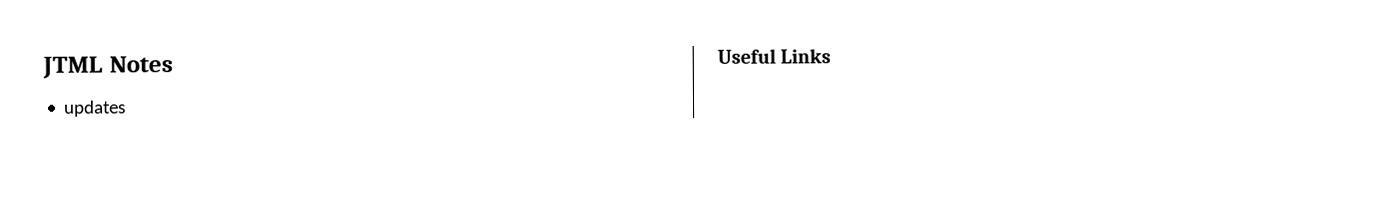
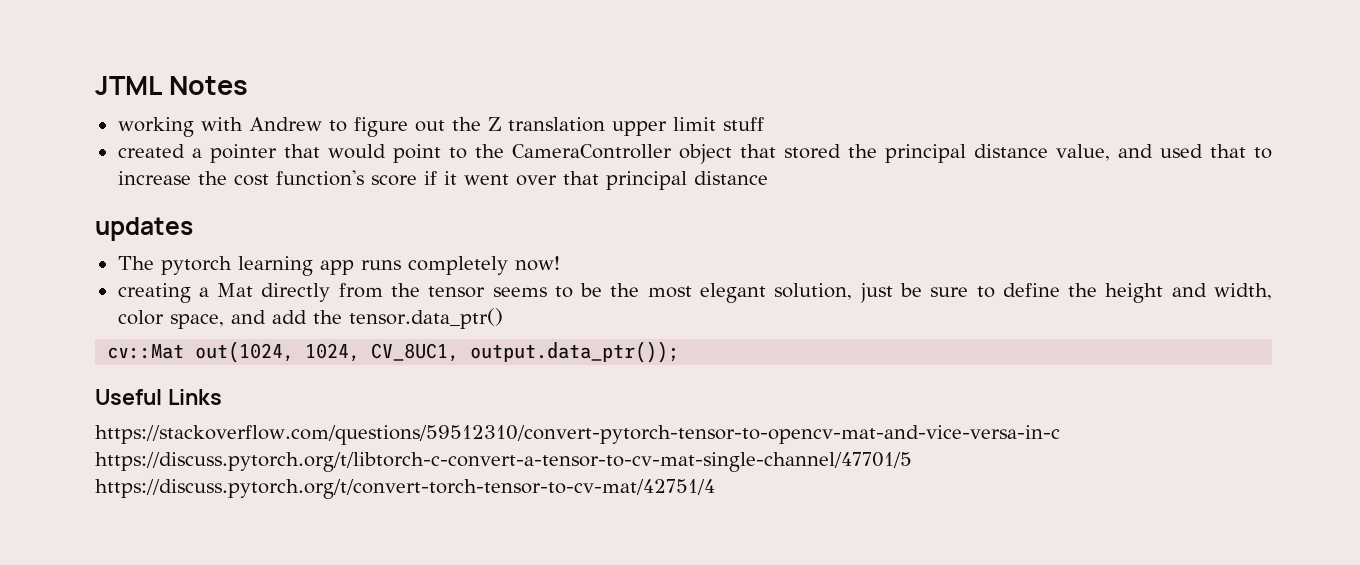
[63,100,127,117] updates -> [117,117,764,137] [117,144,1273,164] [117,170,768,190] [95,217,193,241] [117,256,560,276] [117,283,1272,303] [117,308,503,329] [107,341,680,363] working with Andrew to figure out the Z translation upper limit stuff // created a pointer that would point to the CameraController object that stored the principal distance value, and used that to increase the cost function's score if it went over that principal distance // updates // The pytorch learning app runs completely now! // creating a Mat directly from the tensor seems to be the most elegant solution, just be sure to define the height and width, color space, and add the tensor.data_ptr() // cv::Mat out(1024, 1024, CV_8UC1, output.data_ptr());
(832, 56) none -> [95,425,1060,445] [95,452,912,472] [95,479,715,499] // https://stackoverflow.com/questions/59512310/convert-pytorch-tensor-to-opencv-mat-and-vice-versa-in-c https://discuss.pytorch.org/t/libtorch-c-convert-a-tensor-to-cv-mat-single-channel/47701/5 https://discuss.pytorch.org/t/convert-torch-tensor-to-cv-mat/42751/4

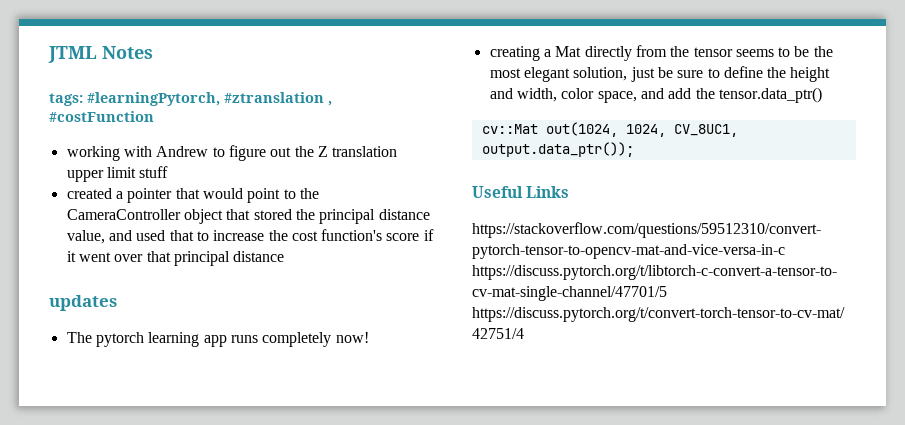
(249, 85) none -> [49,92,332,106] [49,111,154,122] // tags: #learningPytorch, #ztranslation , #costFunction

